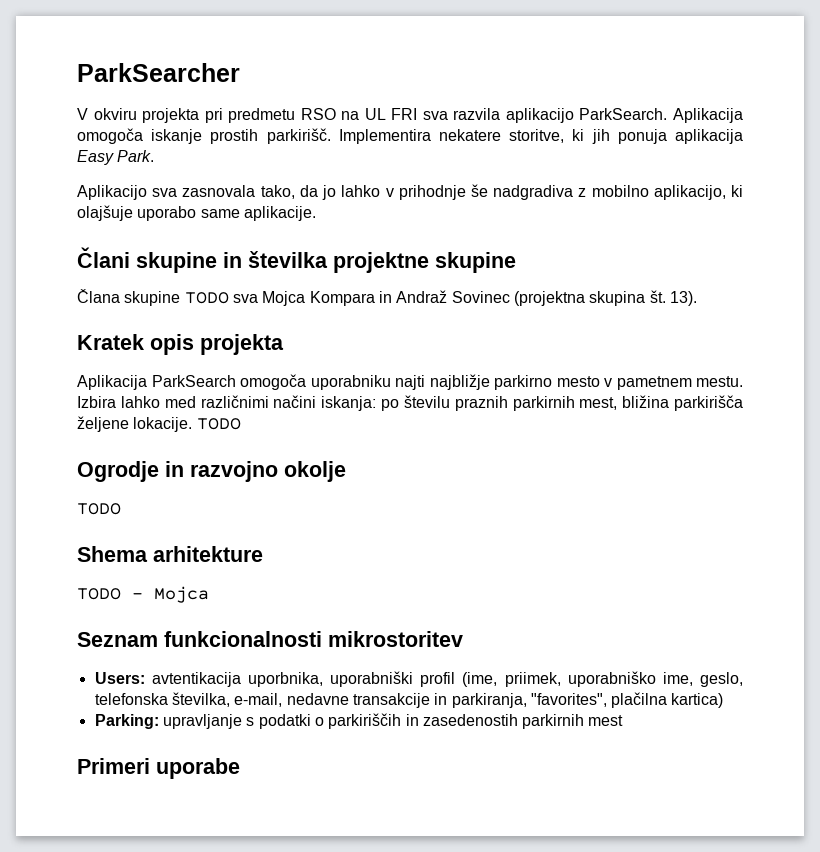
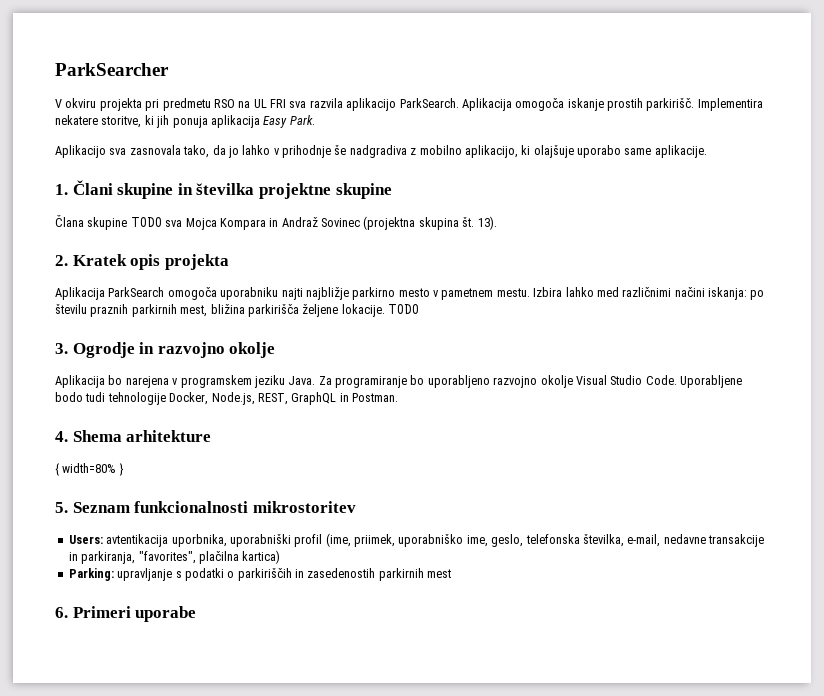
(316, 213) none -> [55,184,68,195] 1.
(697, 298) none -> [55,255,68,266] 2.
(241, 424) none -> [55,343,68,354] 3.
[77,503,121,515] [77,546,263,562] [77,586,209,603] TODO // Shema arhitekture // TODO - Mojca // -> [55,375,742,388] [55,392,398,405] [55,430,212,442] [55,463,124,476] [55,502,68,513] Aplikacija bo narejena v programskem jeziku Java. Za programiranje bo uporabljeno razvojno okolje Visual Studio Code. Uporabljene bodo tudi tehnologije Docker, Node.js, REST, GraphQL in Postman. // 4. Shema arhitekture // { width=80% } // 5.
(624, 720) none -> [55,607,68,618] 6.

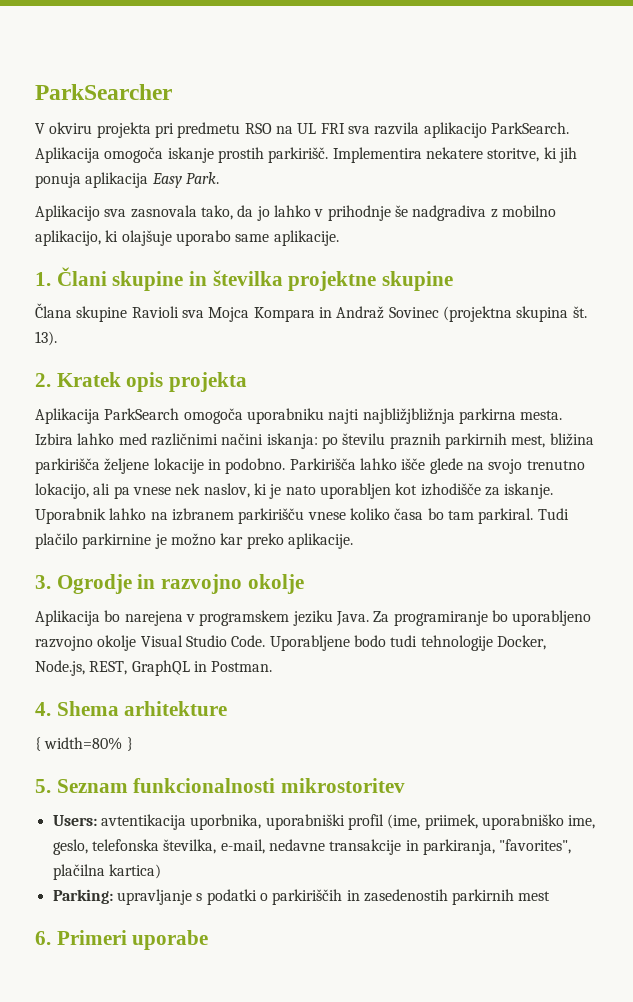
[130,217,162,227] TODO -> [131,306,179,318] Ravioli
[305,287,530,300] najbližje parkirno mesto v pametnem mestu. -> [362,408,563,424] najbližjbližnja parkirna mesta.
[341,304,419,317] lokacije. TODO -> [153,458,585,474] [35,483,554,499] [35,508,569,524] [35,533,353,549] lokacije in podobno. Parkirišča lahko išče glede na svojo trenutno lokacijo, ali pa vnese nek naslov, ki je nato uporabljen kot izhodišče za iskanje. Uporabnik lahko na izbranem parkirišču vnese koliko časa bo tam parkiral. Tudi plačilo parkirnine je možno kar preko aplikacije.

